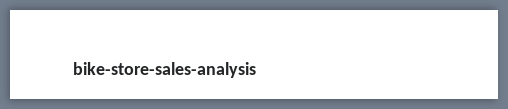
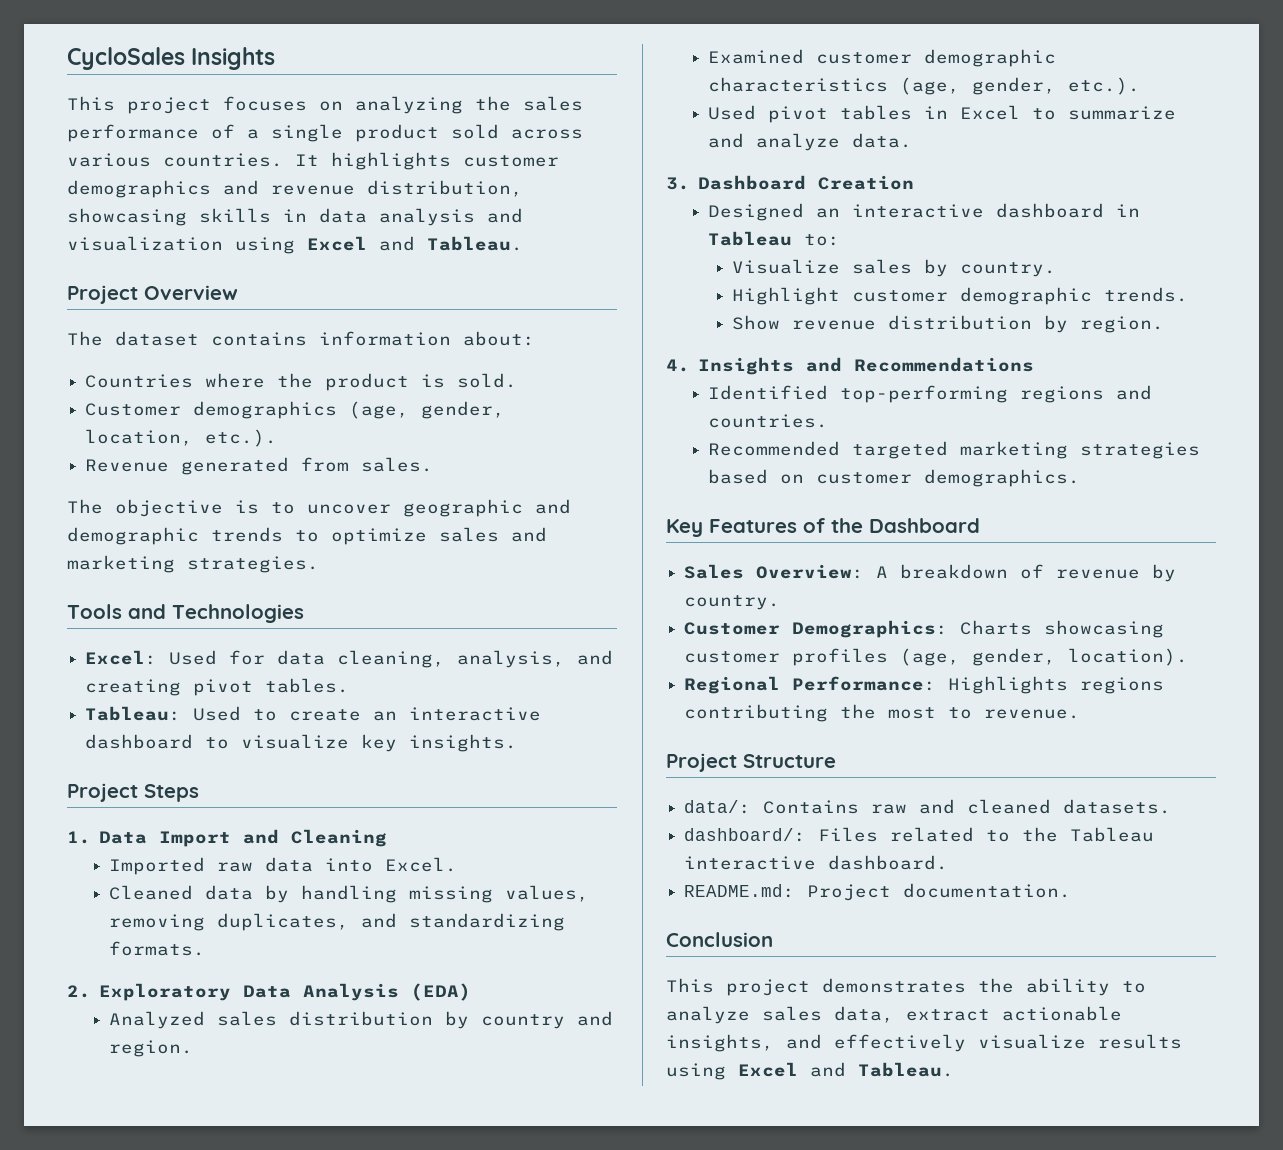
[73,62,256,78] bike-store-sales-analysis -> [67,47,276,70] [67,96,583,114] [67,124,583,142] [67,152,559,170] [67,180,523,198] [67,208,523,226] [67,236,523,254] [67,285,238,304] [67,331,535,346] [85,373,518,391] [85,401,506,419] [85,429,278,447] [85,457,434,475] [67,499,571,517] [67,527,547,545] [67,555,319,573] [67,604,304,623] [85,650,614,668] [85,678,350,696] [85,706,542,721] [85,734,518,752] [67,783,199,802] [67,829,388,847] [109,857,458,875] [109,885,590,903] [109,913,566,931] [109,941,206,956] [67,983,472,1001] [109,1011,614,1029] [109,1040,194,1057] [708,49,1057,67] [708,77,1141,95] [708,105,1177,123] [708,133,913,151] [666,175,915,190] [708,203,1141,221] [708,231,841,246] [732,259,1057,277] [732,287,1189,305] [732,315,1165,333] [666,357,1035,375] [708,385,1153,403] [708,414,829,428] [708,441,1201,459] [708,469,1081,487] [666,518,980,537] [684,564,1177,582] [684,595,781,610] [684,620,1165,638] [684,648,1189,666] [684,676,1165,694] [684,704,1081,722] [666,753,836,772] [684,799,1172,814] [684,827,1155,842] [684,855,949,870] [684,883,1072,901] [666,932,773,947] [666,978,1146,996] [666,1006,1122,1024] [666,1034,1182,1052] [666,1062,954,1080] CycloSales Insights // This project focuses on analyzing the sales performance of a single product sold across various countries. It highlights customer demographics and revenue distribution, showcasing skills in data analysis and visualization using Excel and Tableau. // Project Overview // The dataset contains information about: // Countries where the product is sold. // Customer demographics (age, gender, location, etc.). // Revenue generated from sales. // The objective is to uncover geographic and demographic trends to optimize sales and marketing strategies. // Tools and Technologies // Excel: Used for data cleaning, analysis, and creating pivot tables. // Tableau: Used to create an interactive dashboard to visualize key insights. // Project Steps // 1. Data Import and Cleaning // Imported raw data into Excel. // Cleaned data by handling missing values, removing duplicates, and standardizing formats. // 2. Exploratory Data Analysis (EDA) // Analyzed sales distribution by country and region. // Examined customer demographic characteristics (age, gender, etc.). // Used pivot tables in Excel to summarize and analyze data. // 3. Dashboard Creation // Designed an interactive dashboard in Tableau to: // Visualize sales by country. // Highlight customer demographic trends. // Show revenue distribution by region. // 4. Insights and Recommendations // Identified top-performing regions and countries. // Recommended targeted marketing strategies based on customer demographics. // Key Features of the Dashboard // Sales Overview: A breakdown of revenue by country. // Customer Demographics: Charts showcasing customer profiles (age, gender, location). // Regional Performance: Highlights regions contributing the most to revenue. // Project Structure // data/: Contains raw and cleaned datasets. // dashboard/: Files related to the Tableau interactive dashboard. // README.md: Project documentation. // Conclusion // This project demonstrates the ability to analyze sales data, extract actionable insights, and effectively visualize results using Excel and Tableau.

